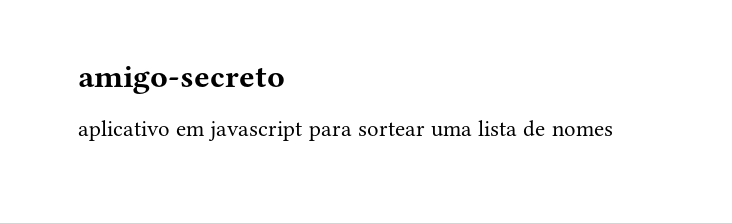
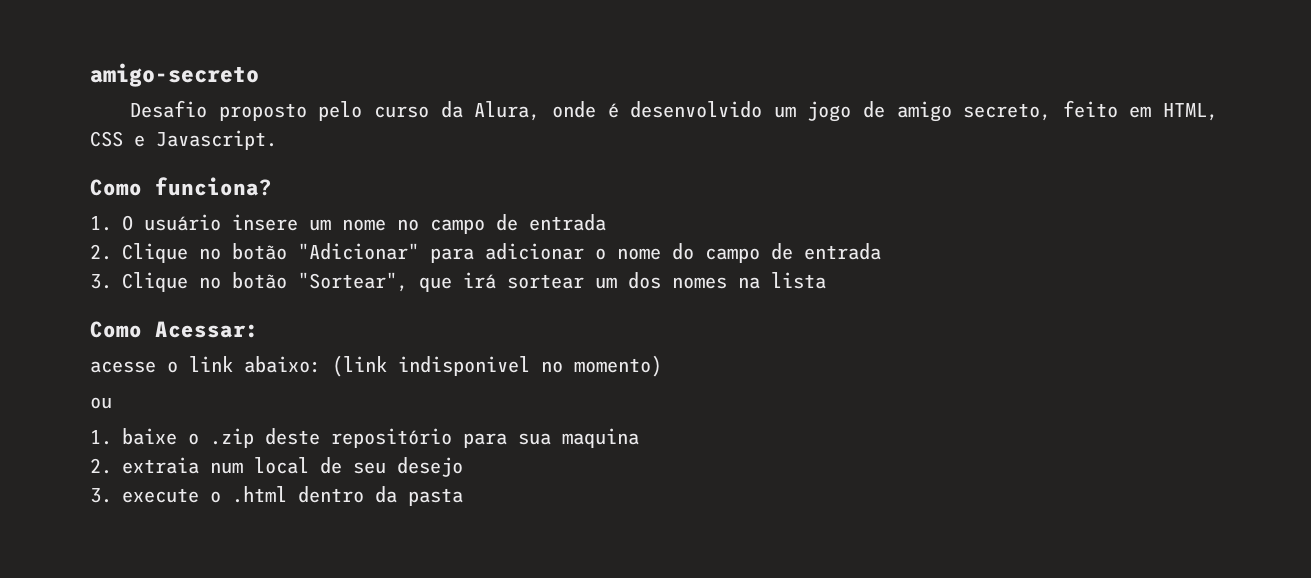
[78,120,613,142] aplicativo em javascript para sortear uma lista de nomes -> [130,100,1218,122] [90,130,277,150] [90,177,272,196] [90,214,606,234] [90,243,881,263] [90,272,826,292] [90,321,259,338] [90,355,662,377] [90,397,112,409] [90,428,639,448] [90,457,463,477] [90,486,463,506] Desafio proposto pelo curso da Alura, onde é desenvolvido um jogo de amigo secreto, feito em HTML, CSS e Javascript. // Como funciona? // 1. O usuário insere um nome no campo de entrada // 2. Clique no botão "Adicionar" para adicionar o nome do campo de entrada // 3. Clique no botão "Sortear", que irá sortear um dos nomes na lista // Como Acessar: // acesse o link abaixo: (link indisponivel no momento) // ou // 1. baixe o .zip deste repositório para sua maquina // 2. extraia num local de seu desejo // 3. execute o .html dentro da pasta

